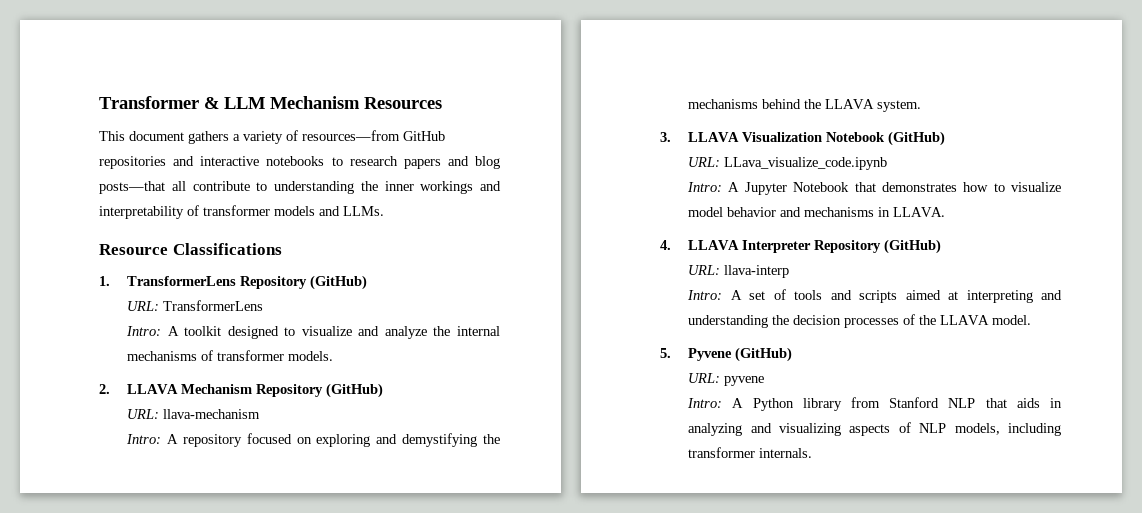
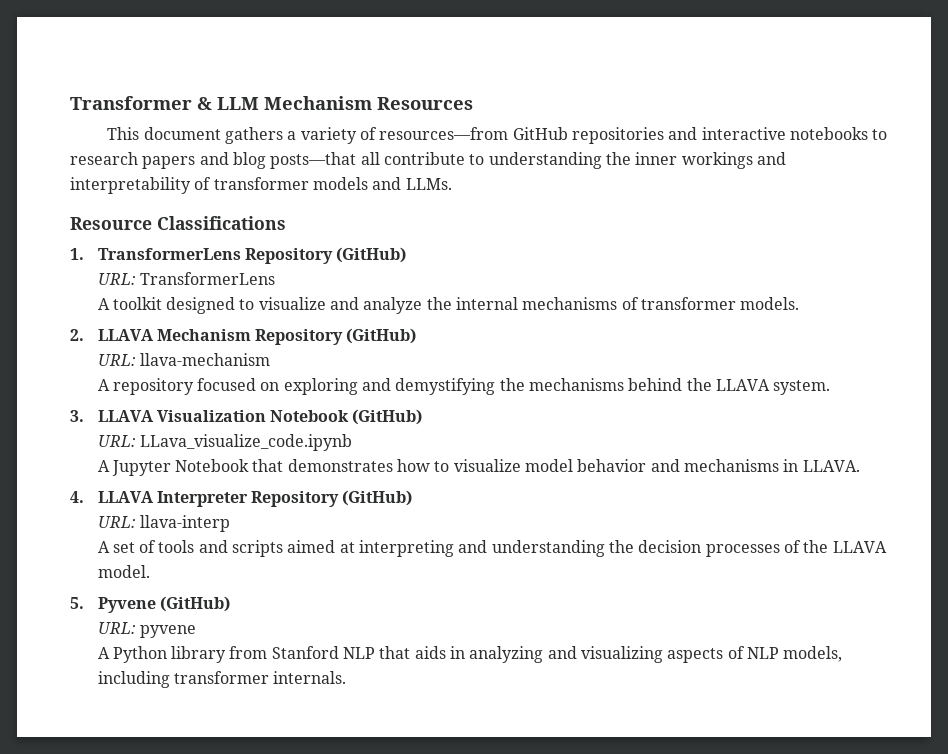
[126,326,162,336] Intro: -> (275, 278) none
[126,434,162,444] Intro: -> (270, 359) none
[687,182,723,192] Intro: -> (352, 442) none
[687,290,723,300] Intro: -> (230, 523) none
[687,398,723,408] Intro: -> (196, 631) none

